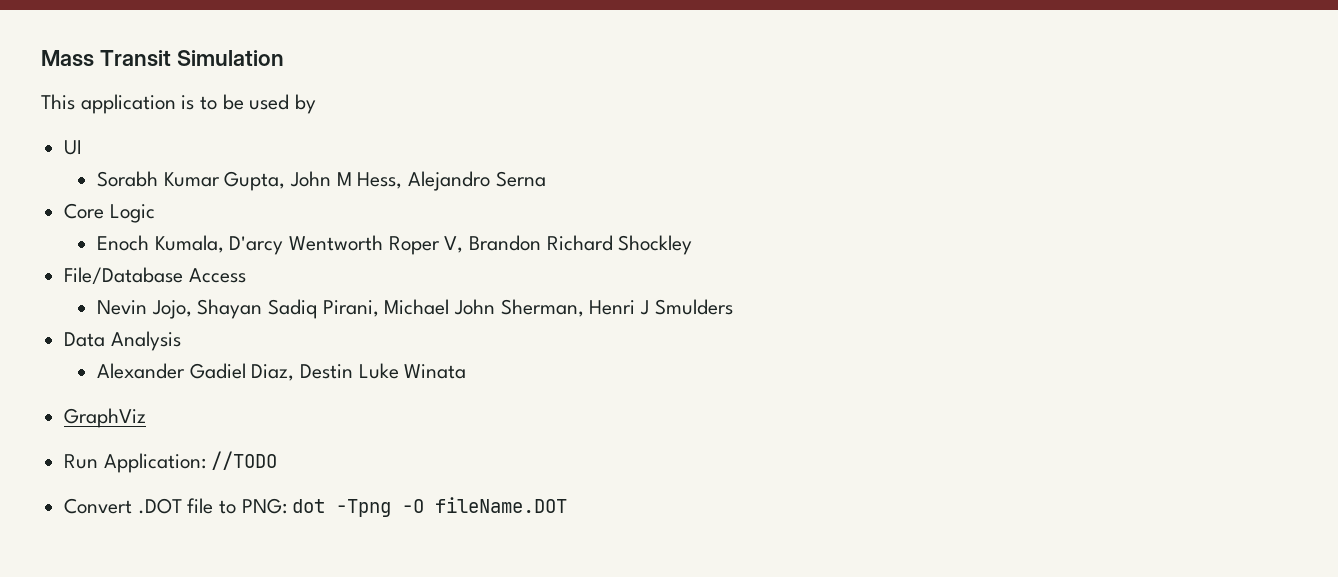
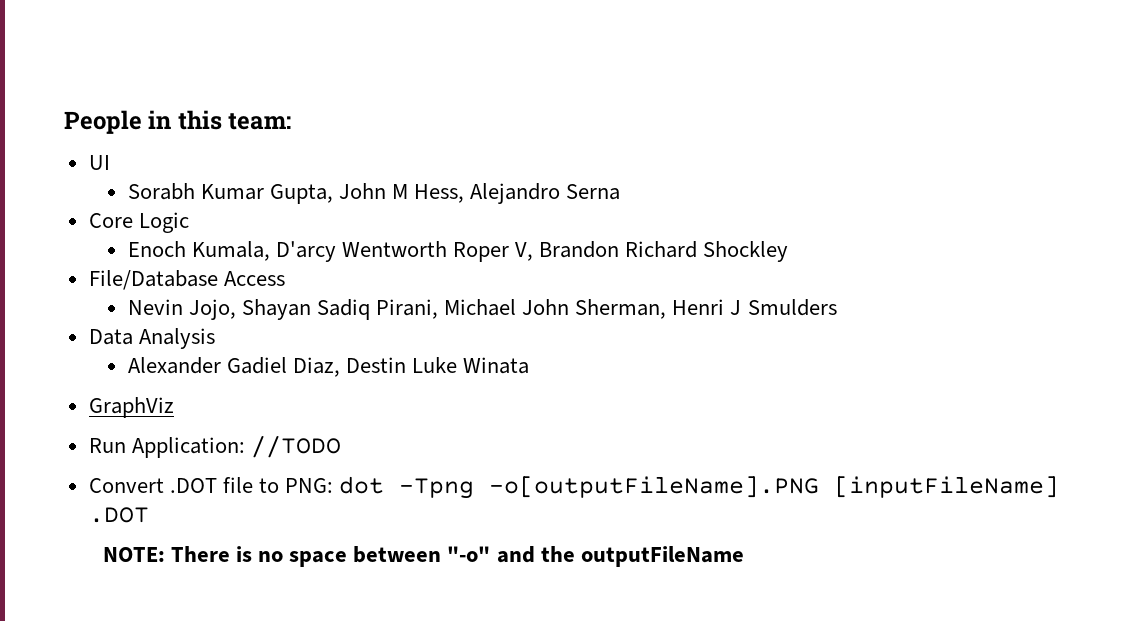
[41,50,284,67] [41,94,317,114] Mass Transit Simulation // This application is to be used by -> [64,110,292,134] People in this team:
[402,497,568,513] -O fileName.DOT -> [489,476,1060,498] [88,507,149,523] [103,546,744,567] -o[outputFileName].PNG [inputFileName] .DOT // NOTE: There is no space between "-o" and the outputFileName

